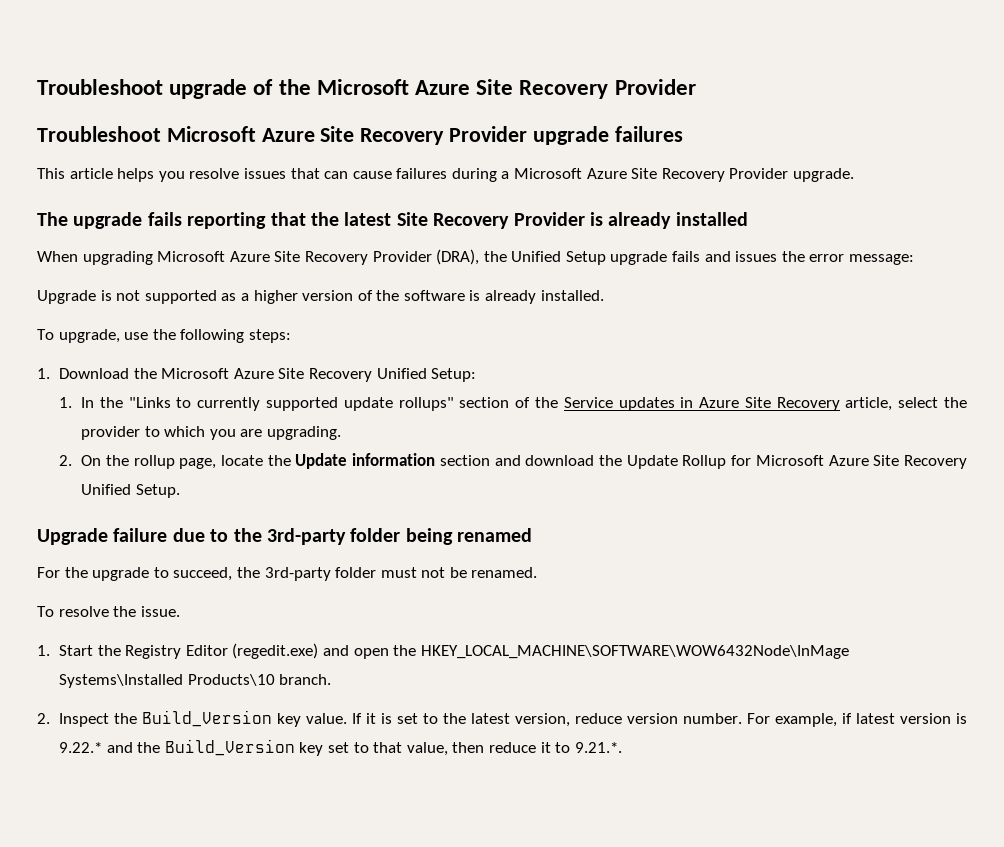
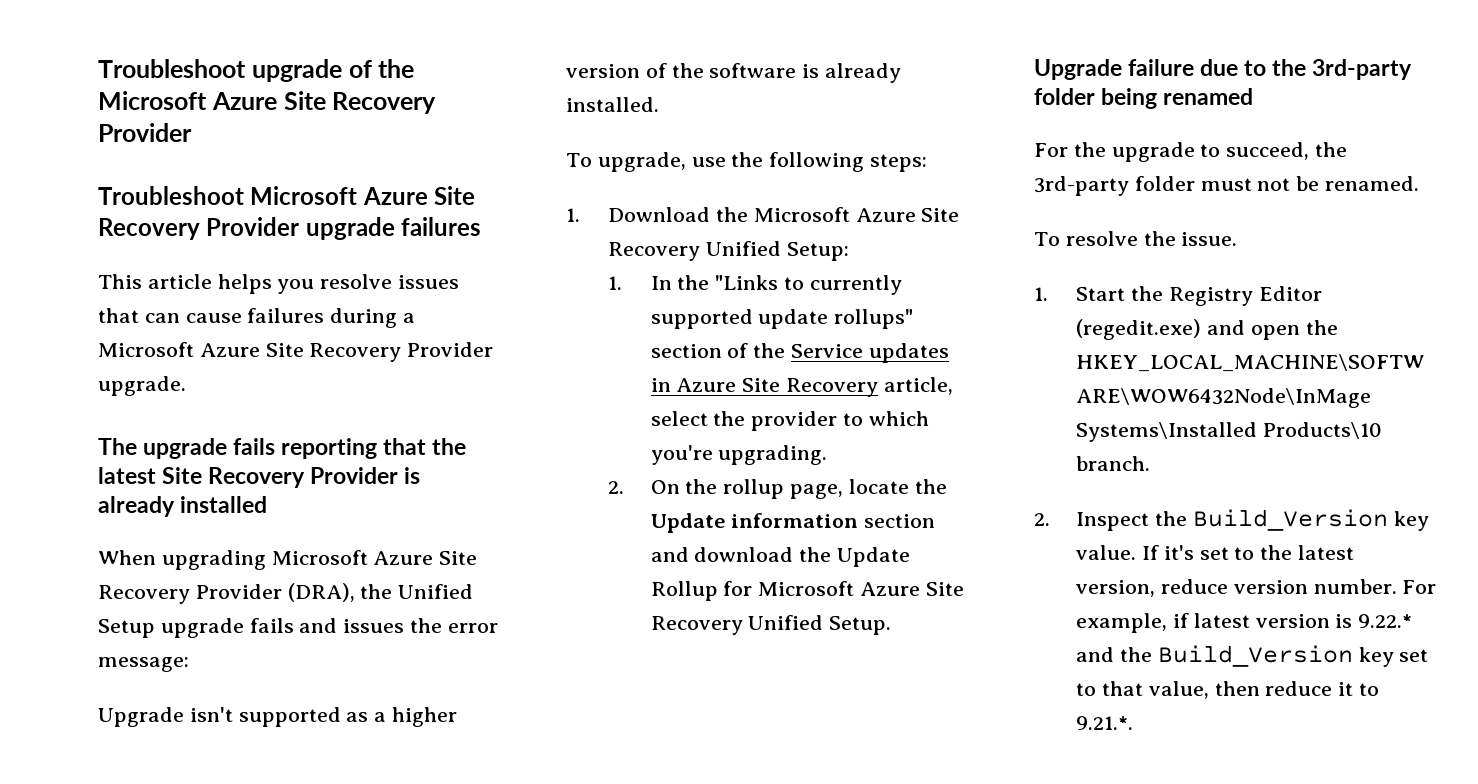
[100,290,141,301] is not -> [189,707,233,722] isn't
[209,429,263,440] you are -> [650,445,713,465] you're
[366,713,393,724] it is -> [1163,545,1194,560] it's

